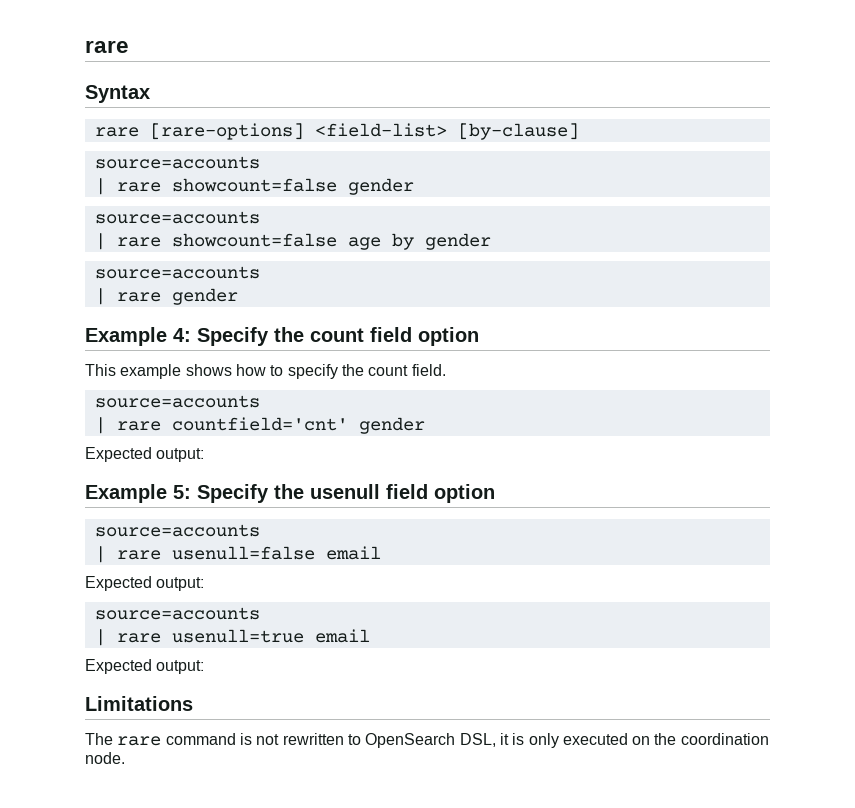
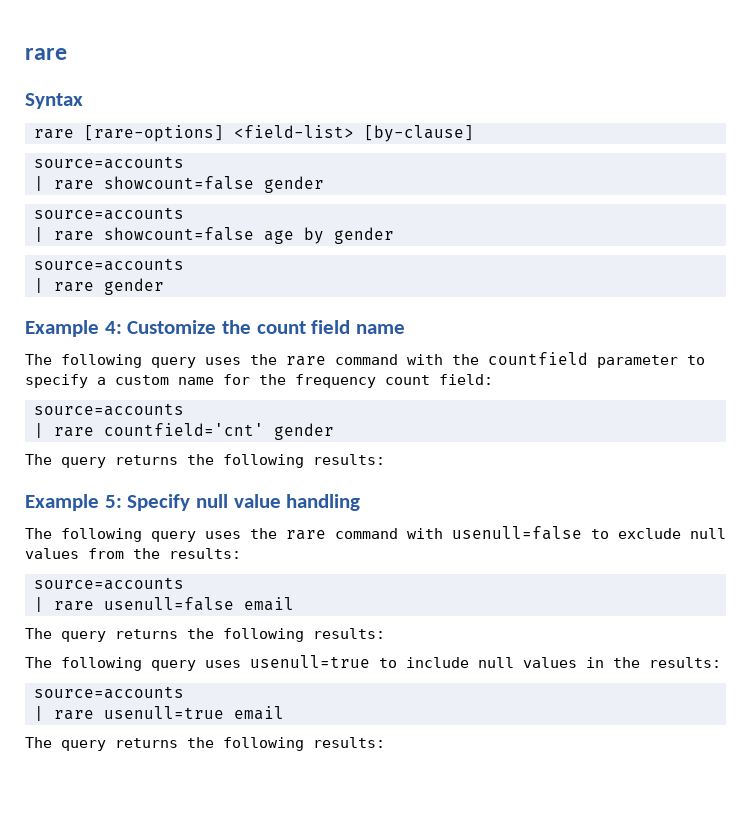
[197,327,269,346] Specify -> [127,320,217,334] Customize
[418,327,479,346] [85,364,446,379] option // This example shows how to specify the count field. -> [356,324,406,334] [25,352,705,368] [25,374,493,388] name // The following query uses the rare command with the countfield parameter to specify a custom name for the frequency count field:
[85,447,205,462] [85,484,495,503] Expected output: // Example 5: Specify the usenull field option -> [25,454,385,468] [25,494,361,511] [25,526,726,542] [25,548,241,559] The query returns the following results: // Example 5: Specify null value handling // The following query uses the rare command with usenull=false to exclude null values from the results:
[85,576,205,591] Expected output: -> [25,628,385,642] [25,655,721,671] The query returns the following results: // The following query uses usenull=true to include null values in the results:
[85,659,205,674] [85,696,193,711] [85,733,769,748] [85,752,125,764] Expected output: // Limitations // The rare command is not rewritten to OpenSearch DSL, it is only executed on the coordination node. -> [25,737,385,751] The query returns the following results:

